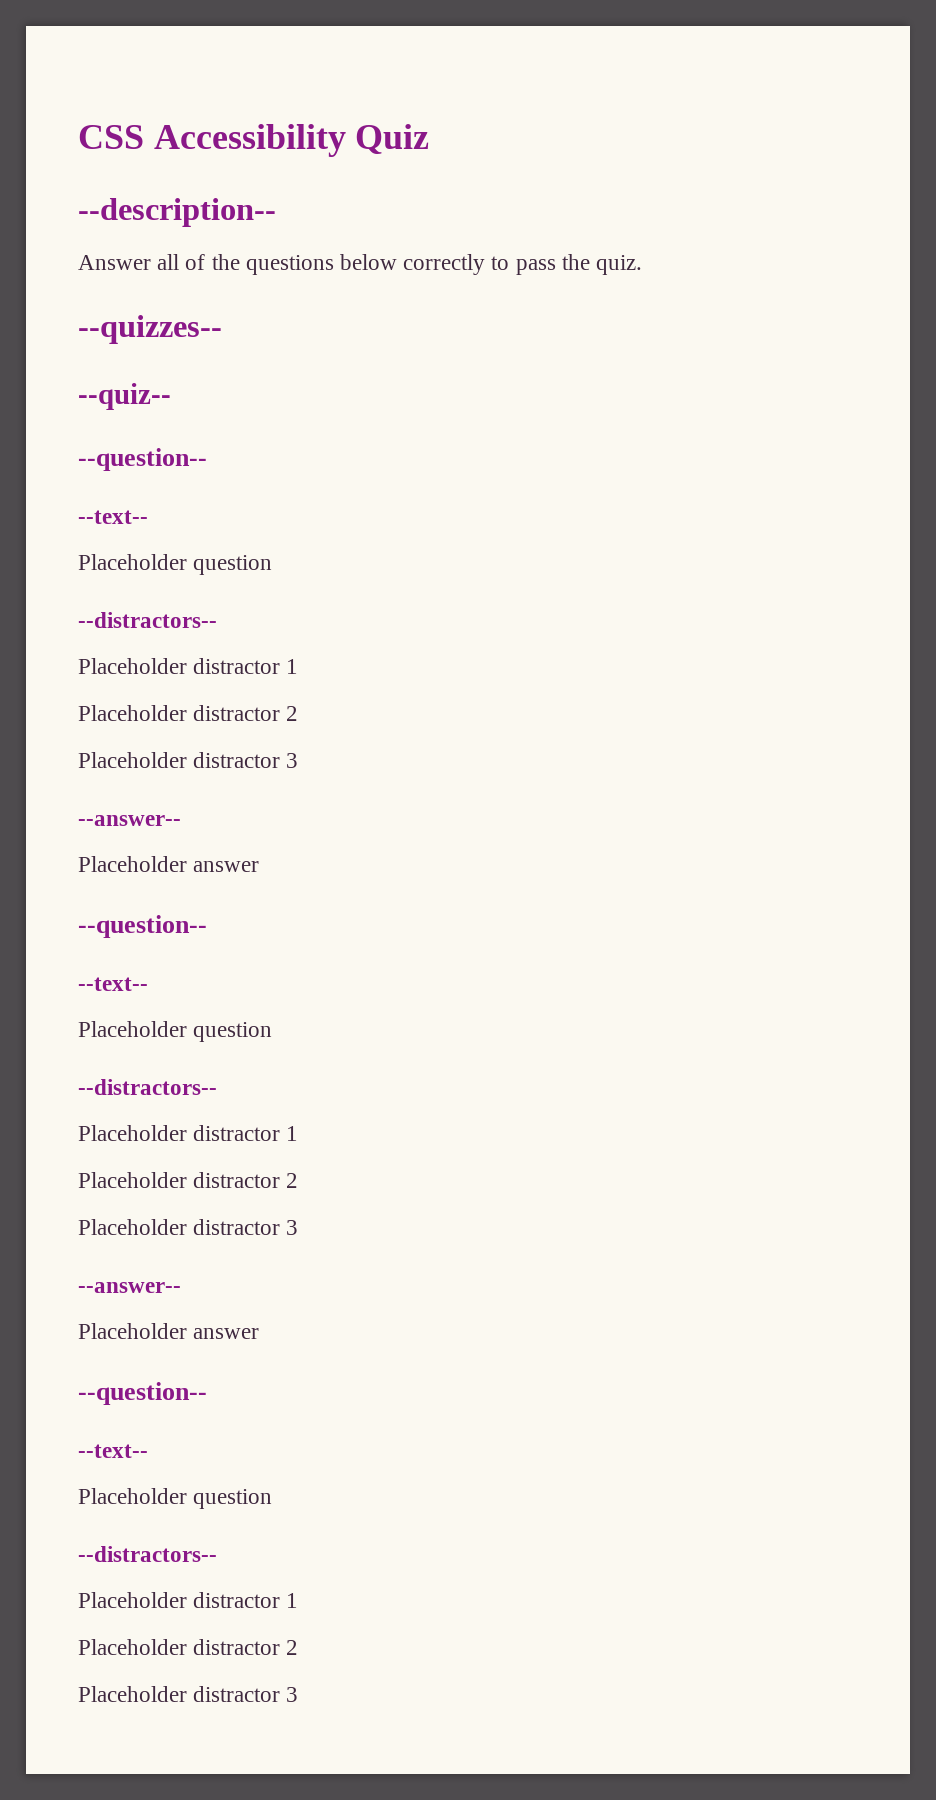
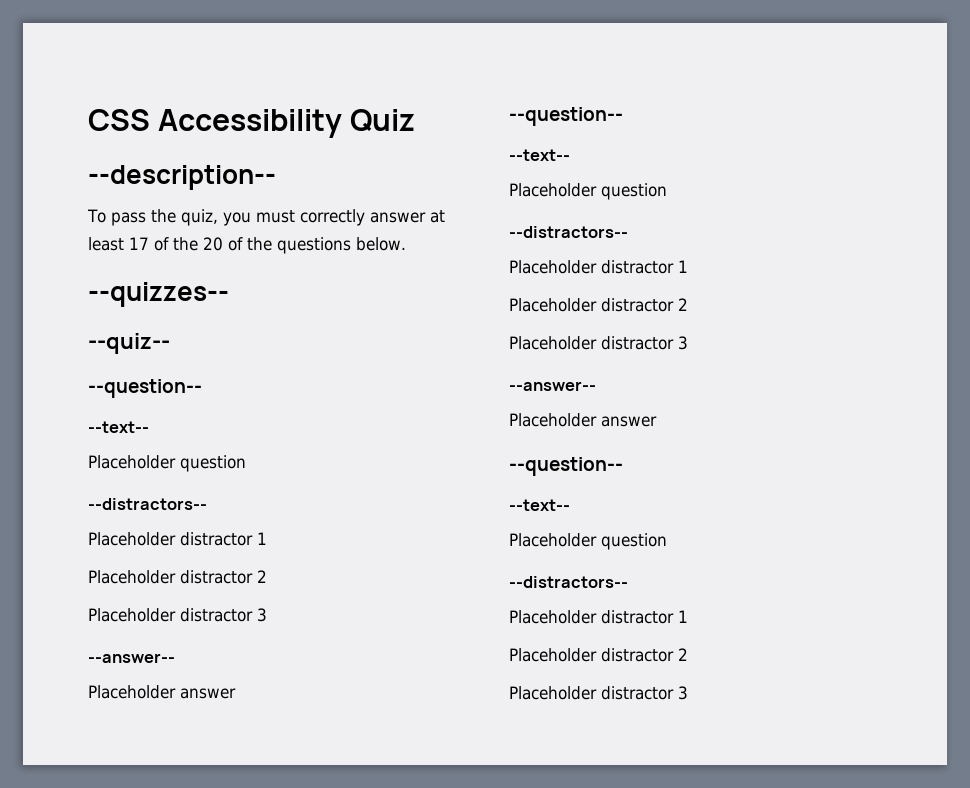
[78,254,643,275] Answer all of the questions below correctly to pass the quiz. -> [87,209,445,226] [88,237,406,254] To pass the quiz, you must correctly answer at least 17 of the 20 of the questions below.

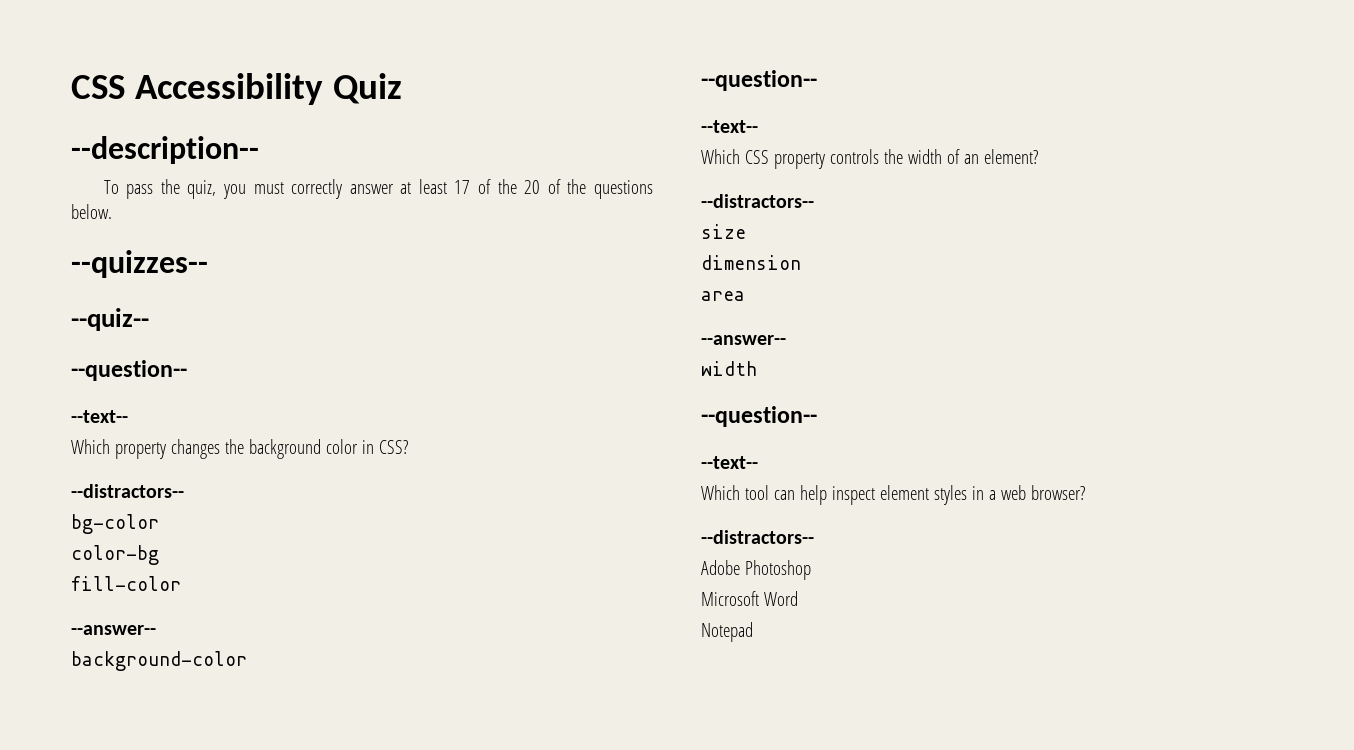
[88,455,246,472] [88,498,207,510] [88,532,267,546] [88,570,267,584] [88,608,267,622] [88,653,175,663] [88,685,236,699] [509,107,623,126] [509,149,570,161] [509,183,667,200] [509,226,628,238] [509,260,688,274] [509,298,688,312] [509,336,688,350] [509,381,596,391] [509,413,657,427] [509,457,623,476] [509,499,570,511] [509,533,667,550] [509,576,628,588] [509,610,688,624] [509,648,688,662] [509,686,688,700] Placeholder question // --distractors-- // Placeholder distractor 1 // Placeholder distractor 2 // Placeholder distractor 3 // --answer-- // Placeholder answer // --question-- // --text-- // Placeholder question // --distractors-- // Placeholder distractor 1 // Placeholder distractor 2 // Placeholder distractor 3 // --answer-- // Placeholder answer // --question-- // --text-- // Placeholder question // --distractors-- // Placeholder distractor 1 // Placeholder distractor 2 // Placeholder distractor 3 -> [71,439,408,459] [71,484,184,498] [71,514,159,534] [71,545,159,565] [71,576,181,591] [71,625,156,635] [71,651,247,671] [701,70,817,91] [701,120,758,133] [701,149,1038,169] [701,194,814,208] [701,224,746,239] [701,255,801,270] [701,291,745,301] [701,335,786,345] [701,361,757,376] [701,406,817,427] [701,456,758,469] [701,485,1085,505] [701,530,814,544] [701,560,811,580] [701,591,798,606] [701,622,753,642] Which property changes the background color in CSS? // --distractors-- // bg-color // color-bg // fill-color // --answer-- // background-color // --question-- // --text-- // Which CSS property controls the width of an element? // --distractors-- // size // dimension // area // --answer-- // width // --question-- // --text-- // Which tool can help inspect element styles in a web browser? // --distractors-- // Adobe Photoshop // Microsoft Word // Notepad

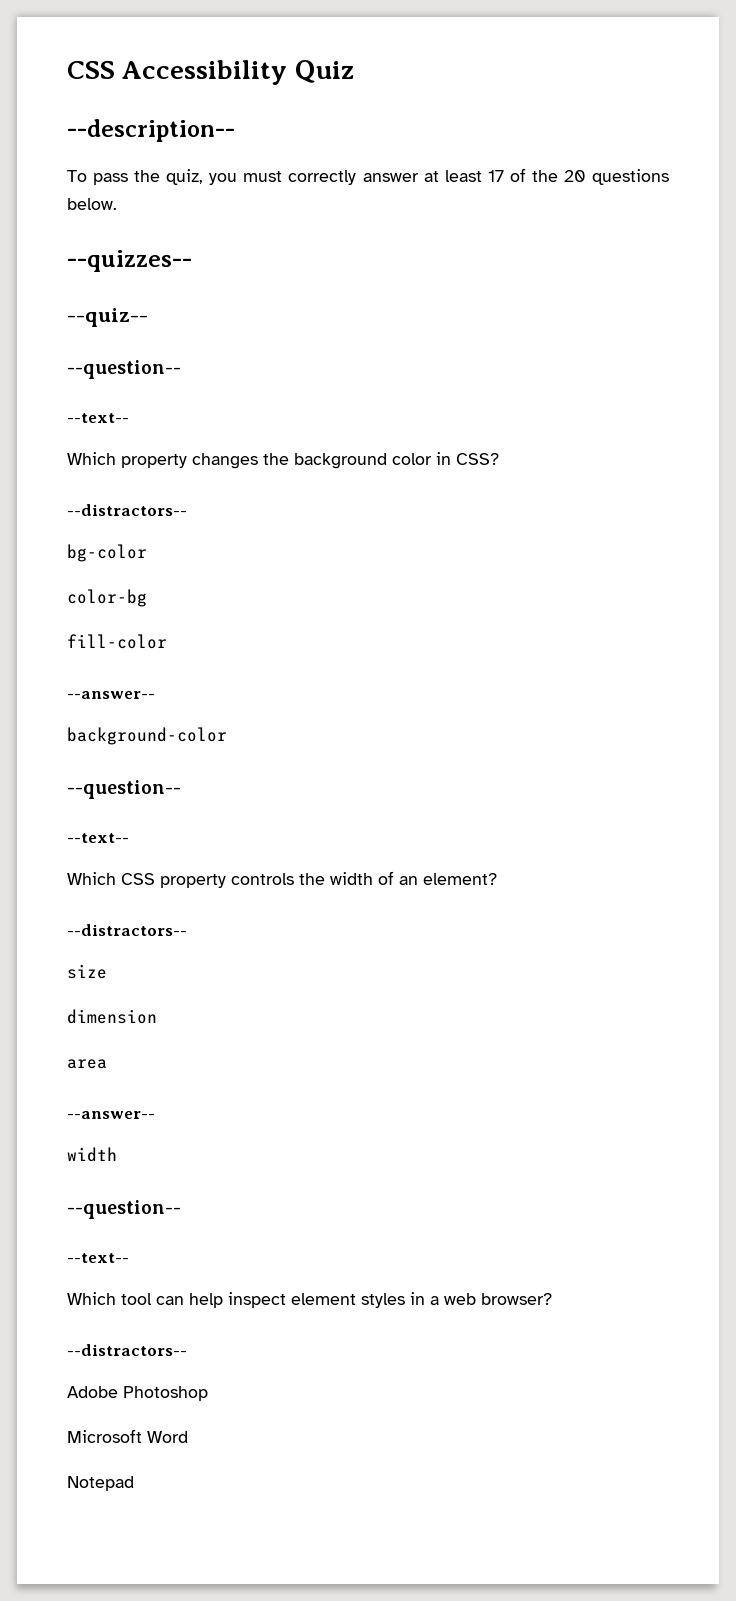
[547,179,587,194] of the -> (586, 176) none

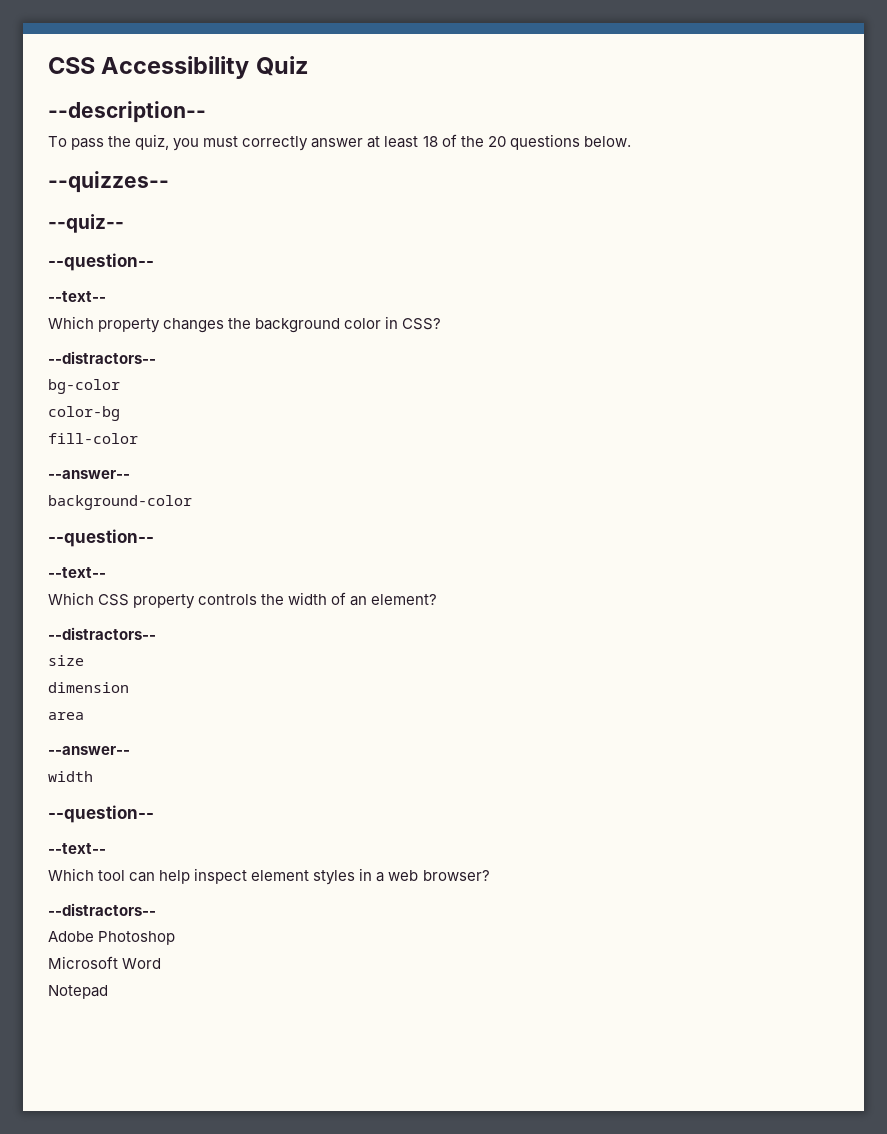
[487,170,504,182] 17 -> [422,136,438,147] 18

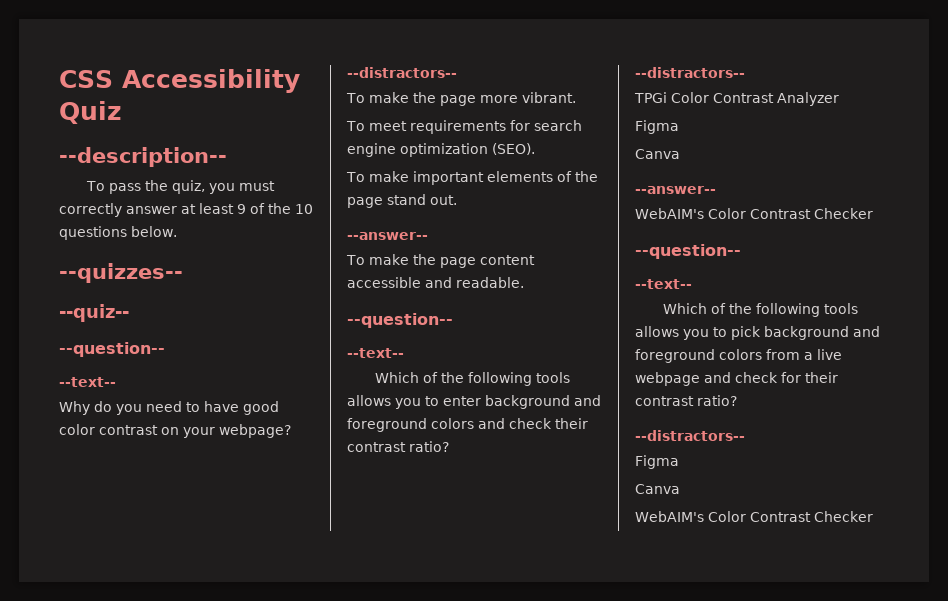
[422,134,506,147] 18 of the 20 -> [237,203,313,214] 9 of the 10
[48,316,442,333] [48,351,156,364] [48,379,120,394] [48,406,120,421] [48,433,138,444] [48,470,130,479] [48,495,192,510] [48,529,154,547] [48,567,106,578] [48,592,438,609] [48,627,156,640] [48,655,84,666] [48,682,129,693] [48,712,84,720] [48,746,130,755] [48,771,93,782] [48,805,154,823] [48,843,106,854] [48,868,490,885] [48,903,156,916] [48,931,176,945] [48,956,162,969] [48,985,108,999] Which property changes the background color in CSS? // --distractors-- // bg-color // color-bg // fill-color // --answer-- // background-color // --question-- // --text-- // Which CSS property controls the width of an element? // --distractors-- // size // dimension // area // --answer-- // width // --question-- // --text-- // Which tool can help inspect element styles in a web browser? // --distractors-- // Adobe Photoshop // Microsoft Word // Notepad -> [59,401,279,415] [59,424,291,438] [347,67,457,78] [346,92,576,106] [346,120,582,134] [347,143,535,157] [346,171,598,185] [347,194,457,208] [347,232,428,240] [346,254,535,268] [347,277,524,288] [347,313,453,328] [347,348,404,358] [374,372,570,386] [347,395,601,409] [347,418,588,432] [347,441,449,452] [635,67,745,78] [634,92,839,106] [635,120,679,134] [635,149,680,159] [635,186,716,194] [635,208,873,219] [635,244,741,259] [635,279,692,289] [662,303,858,317] [635,326,880,340] [635,349,842,363] [635,372,838,386] [635,395,737,406] [635,430,745,441] [635,455,679,469] [635,484,680,494] [635,511,873,522] Why do you need to have good color contrast on your webpage? // --distractors-- // To make the page more vibrant. // To meet requirements for search engine optimization (SEO). // To make important elements of the page stand out. // --answer-- // To make the page content accessible and readable. // --question-- // --text-- // Which of the following tools allows you to enter background and foreground colors and check their contrast ratio? // --distractors-- // TPGi Color Contrast Analyzer // Figma // Canva // --answer-- // WebAIM's Color Contrast Checker // --question-- // --text-- // Which of the following tools allows you to pick background and foreground colors from a live webpage and check for their contrast ratio? // --distractors-- // Figma // Canva // WebAIM's Color Contrast Checker

